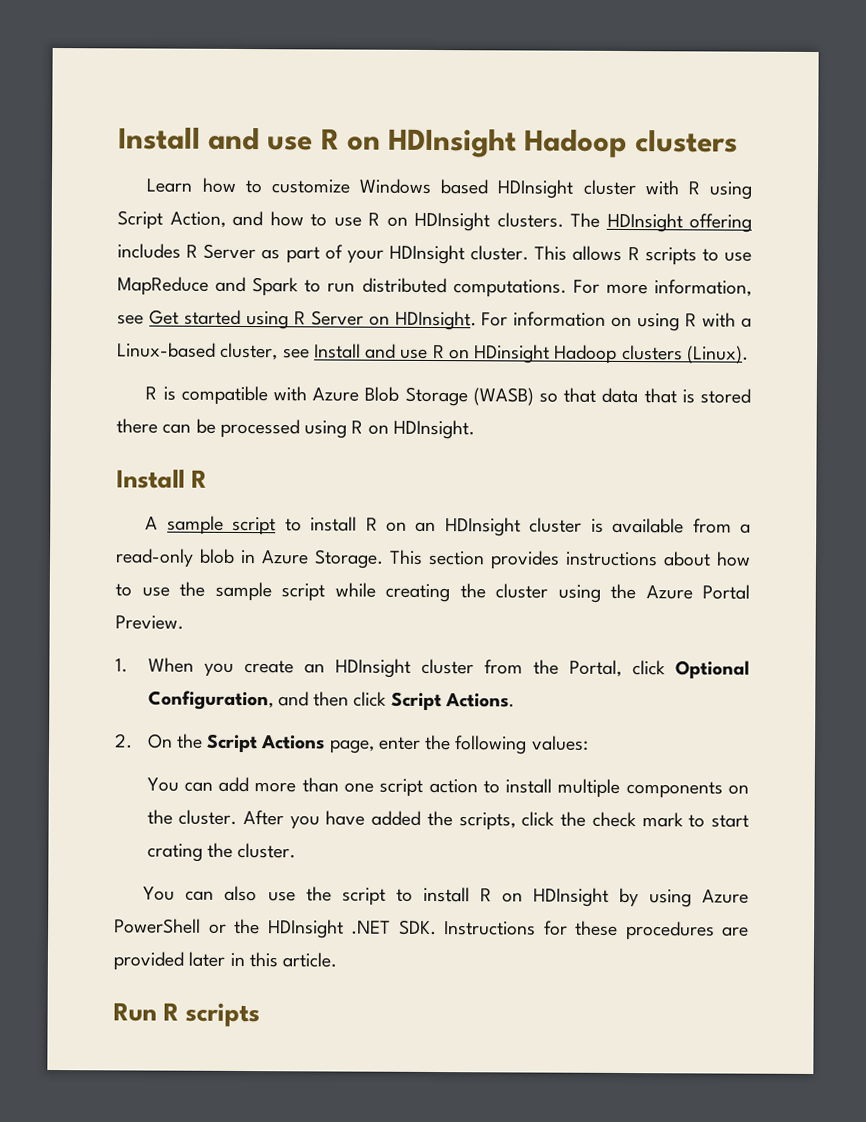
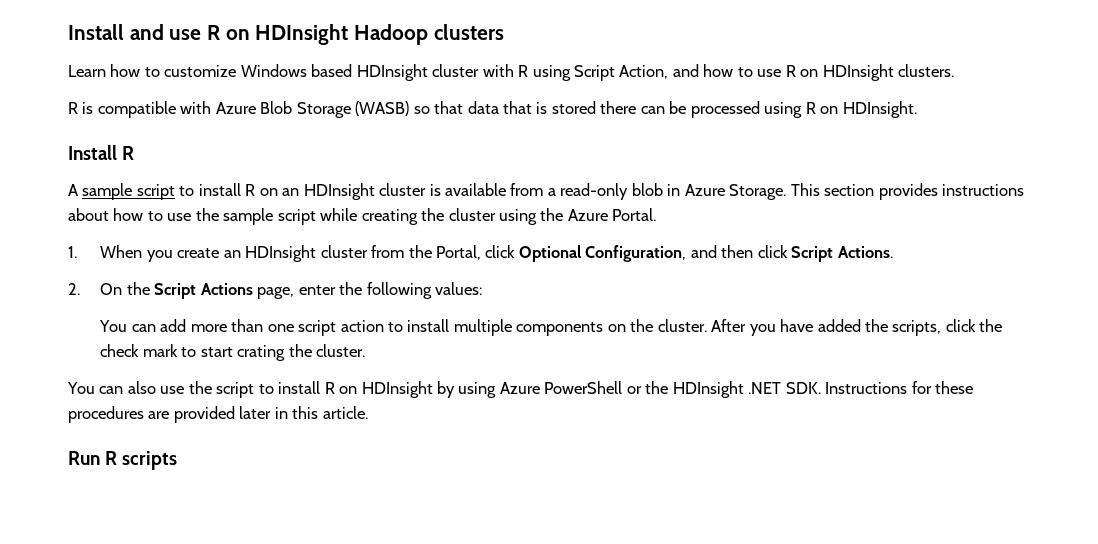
[570,212,752,233] [117,243,752,266] [117,276,752,298] [117,309,753,332] [117,342,749,364] The HDInsight offering includes R Server as part of your HDInsight cluster. This allows R scripts to use MapReduce and Spark to run distributed computations. For more information, see Get started using R Server on HDInsight. For information on using R with a Linux-based cluster, see Install and use R on HDinsight Hadoop clusters (Linux). -> (955, 70) none
[702,584,750,600] [115,615,184,630] Portal Preview. -> [612,208,657,221] Portal.

